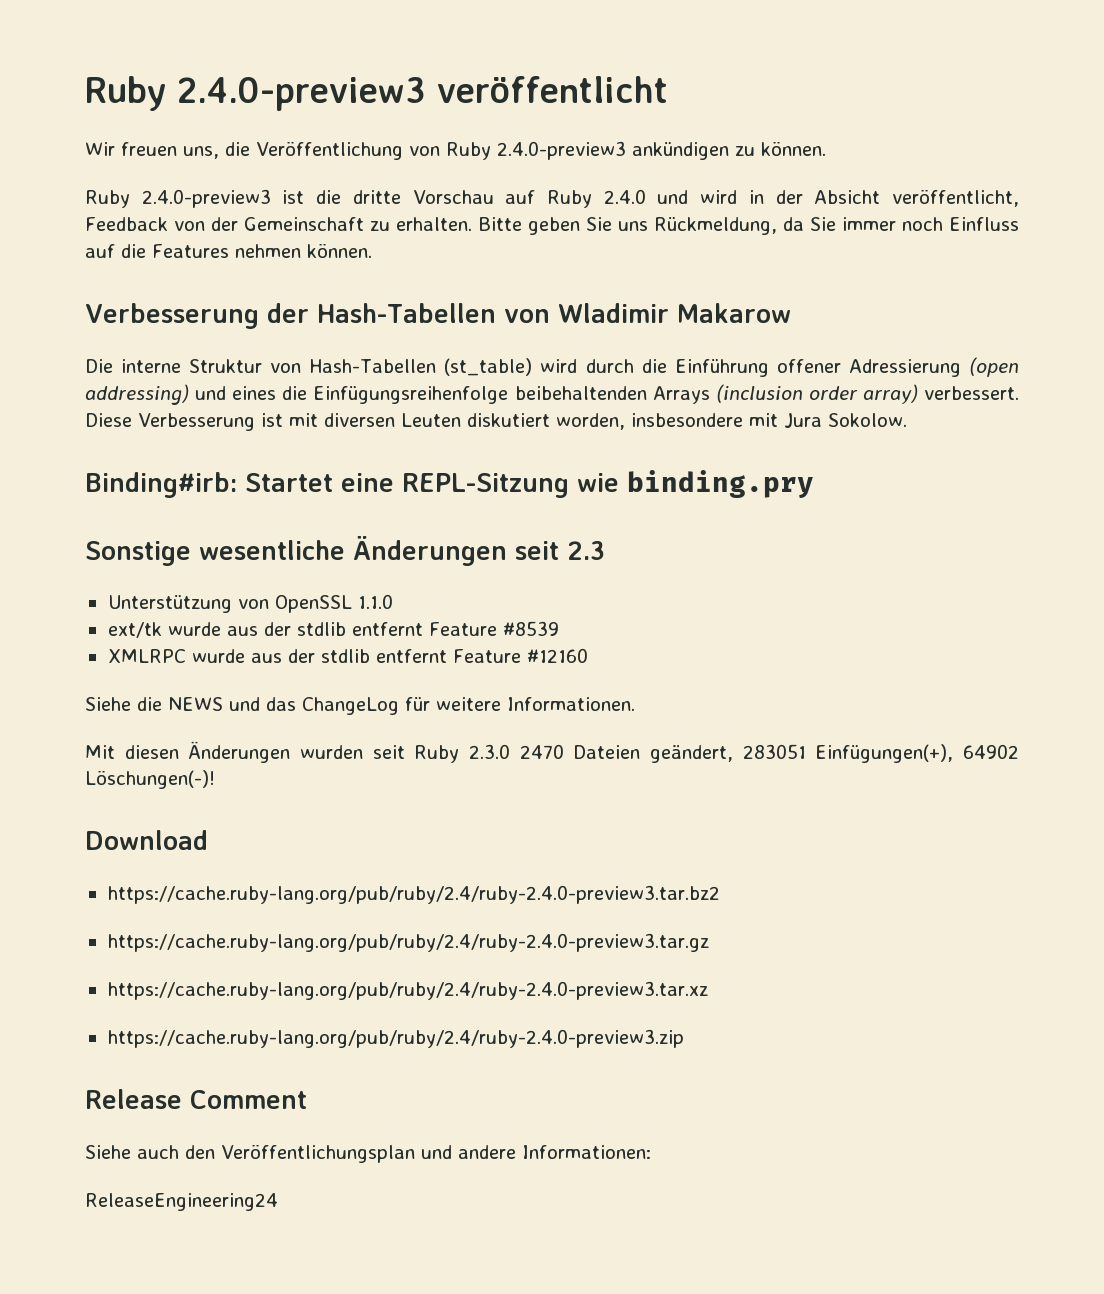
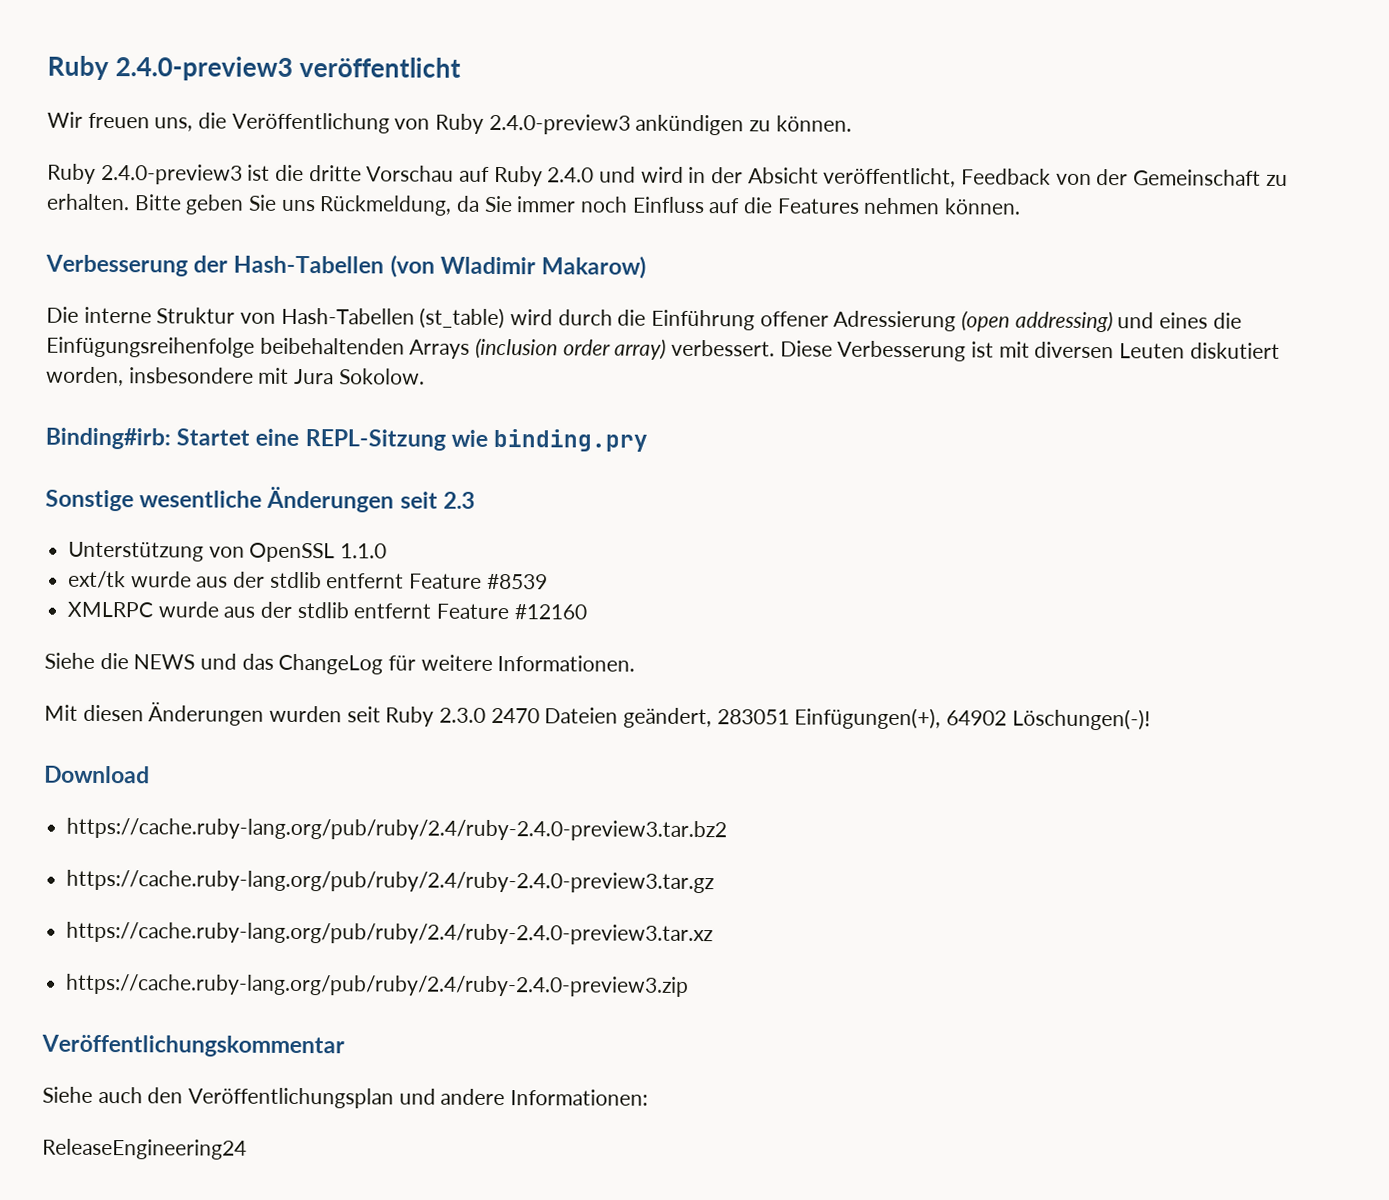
[503,303,791,323] von Wladimir Makarow -> [389,254,647,279] (von Wladimir Makarow)
[85,1089,307,1109] Release Comment -> [41,1034,345,1058] Veröffentlichungskommentar

